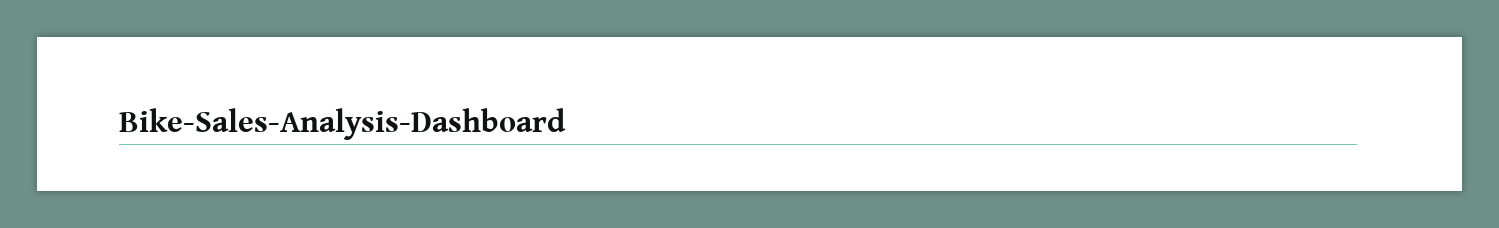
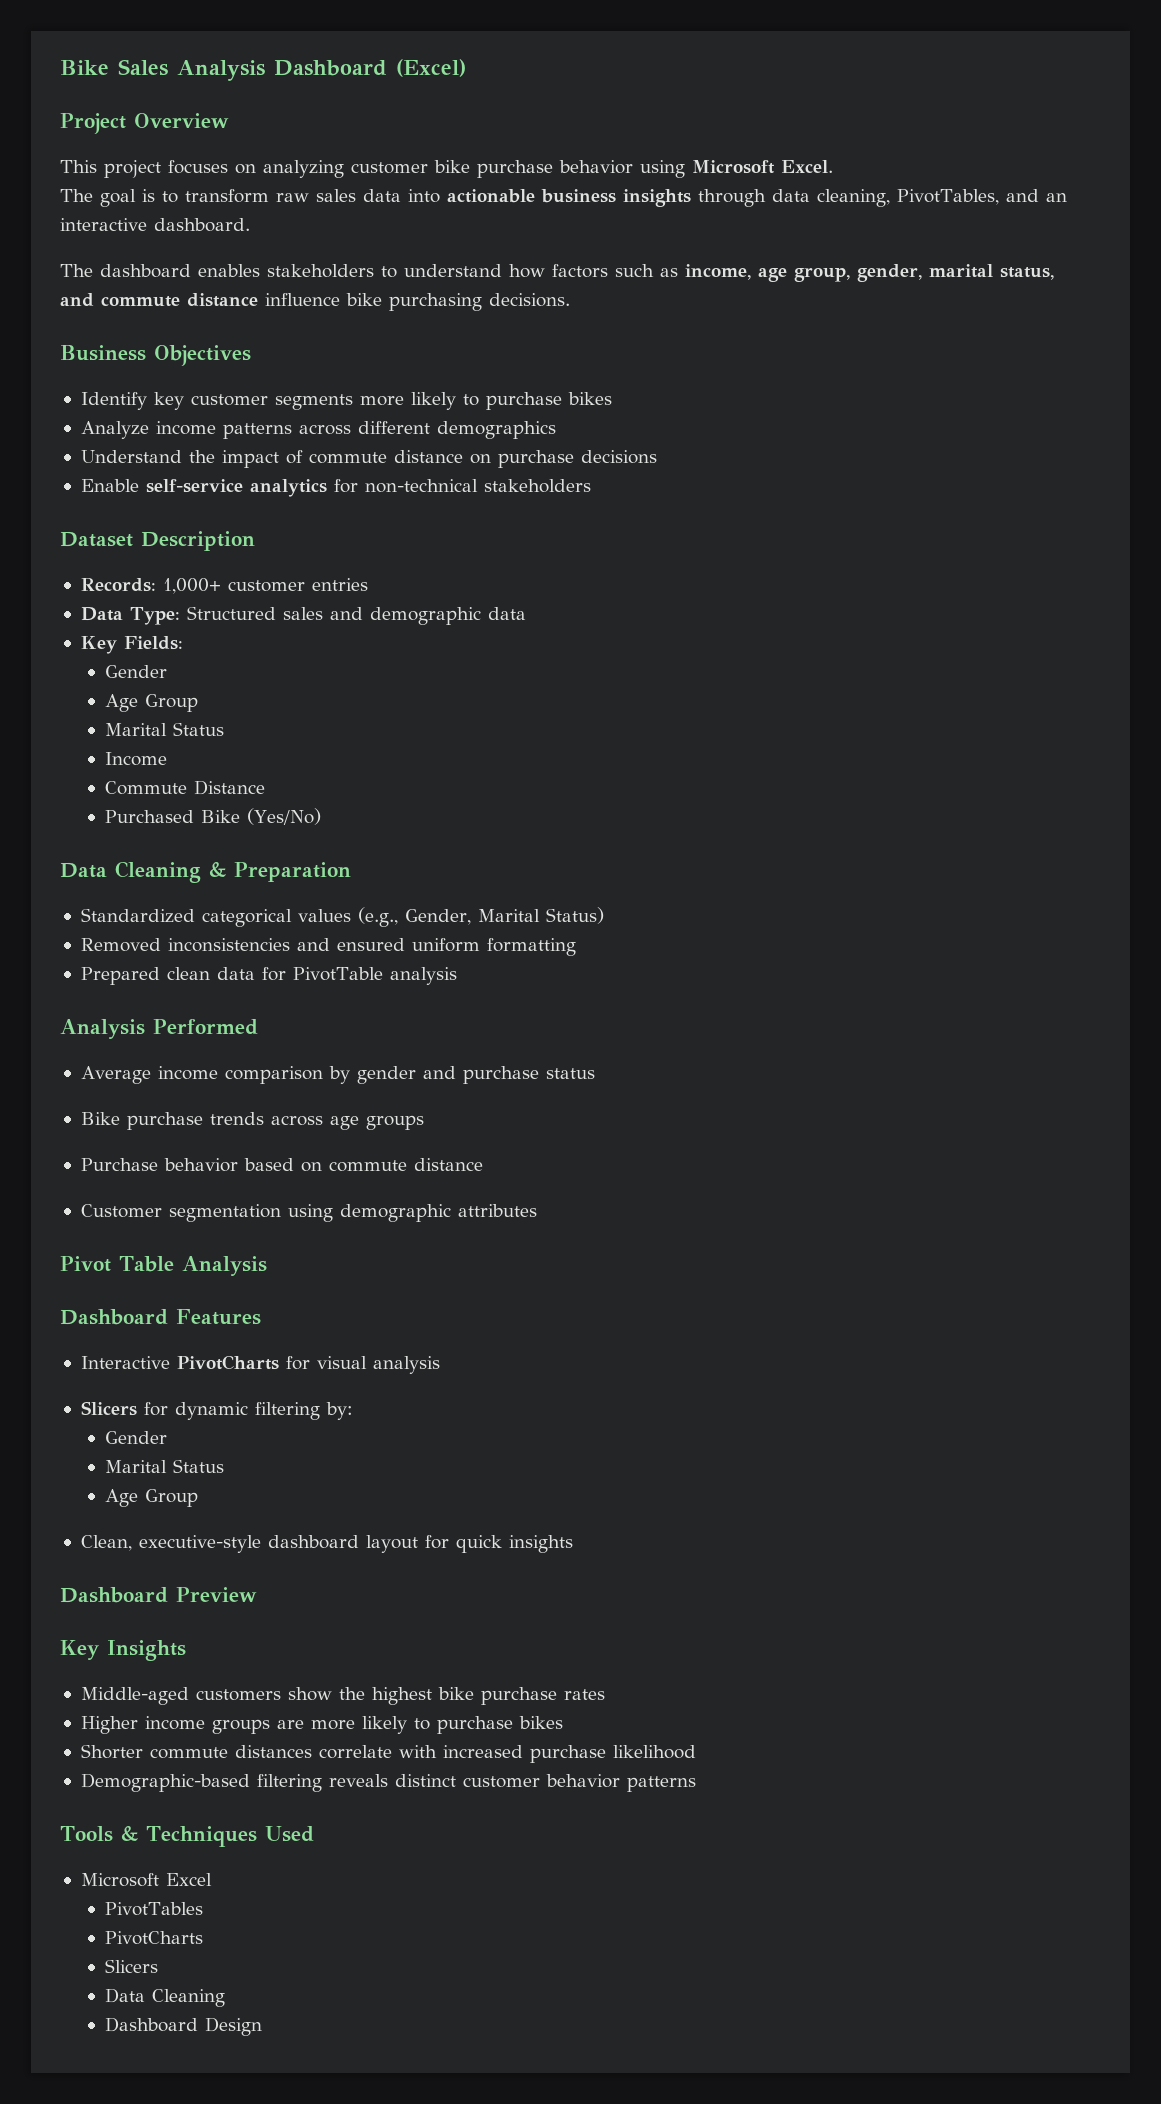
[119,108,566,140] Bike-Sales-Analysis-Dashboard -> [60,59,466,81] [60,113,229,134] [60,160,833,178] [60,189,1067,207] [60,218,250,232] [60,264,1054,282] [60,293,570,311] [60,345,251,366] [80,392,612,410] [80,421,556,439] [80,450,657,468] [80,479,591,497] [60,531,255,551] [80,578,368,594] [80,606,526,625] [80,636,183,654] [104,665,167,678] [104,694,198,712] [104,722,224,736] [104,752,167,766] [104,780,265,795] [104,808,321,825] [60,861,351,883] [80,907,604,927] [80,938,576,956] [80,967,457,985] [60,1019,258,1039] [80,1066,595,1084] [80,1112,424,1130] [80,1158,483,1172] [80,1204,537,1222] [60,1256,267,1276] [60,1309,261,1325] [80,1355,440,1374] [80,1401,353,1420] [104,1431,167,1444] [104,1459,224,1473] [104,1489,198,1507] [80,1535,573,1553] [60,1587,257,1603] [60,1640,186,1661] [80,1687,605,1705] [80,1716,563,1734] [80,1744,696,1763] [80,1773,696,1792] [60,1826,314,1847] [80,1873,212,1887] [104,1902,203,1916] [104,1931,203,1945] [104,1959,158,1973] [104,1988,225,2007] [104,2017,262,2036] Bike Sales Analysis Dashboard (Excel) // Project Overview // This project focuses on analyzing customer bike purchase behavior using Microsoft Excel. // The goal is to transform raw sales data into actionable business insights through data cleaning, PivotTables, and an interactive dashboard. // The dashboard enables stakeholders to understand how factors such as income, age group, gender, marital status, and commute distance influence bike purchasing decisions. // Business Objectives // Identify key customer segments more likely to purchase bikes // Analyze income patterns across different demographics // Understand the impact of commute distance on purchase decisions // Enable self-service analytics for non-technical stakeholders // Dataset Description // Records: 1,000+ customer entries // Data Type: Structured sales and demographic data // Key Fields: // Gender // Age Group // Marital Status // Income // Commute Distance // Purchased Bike (Yes/No) // Data Cleaning & Preparation // Standardized categorical values (e.g., Gender, Marital Status) // Removed inconsistencies and ensured uniform formatting // Prepared clean data for PivotTable analysis // Analysis Performed // Average income comparison by gender and purchase status // Bike purchase trends across age groups // Purchase behavior based on commute distance // Customer segmentation using demographic attributes // Pivot Table Analysis // Dashboard Features // Interactive PivotCharts for visual analysis // Slicers for dynamic filtering by: // Gender // Marital Status // Age Group // Clean, executive-style dashboard layout for quick insights // Dashboard Preview // Key Insights // Middle-aged customers show the highest bike purchase rates // Higher income groups are more likely to purchase bikes // Shorter commute distances correlate with increased purchase likelihood // Demographic-based filtering reveals distinct customer behavior patterns // Tools & Techniques Used // Microsoft Excel // PivotTables // PivotCharts // Slicers // Data Cleaning // Dashboard Design

